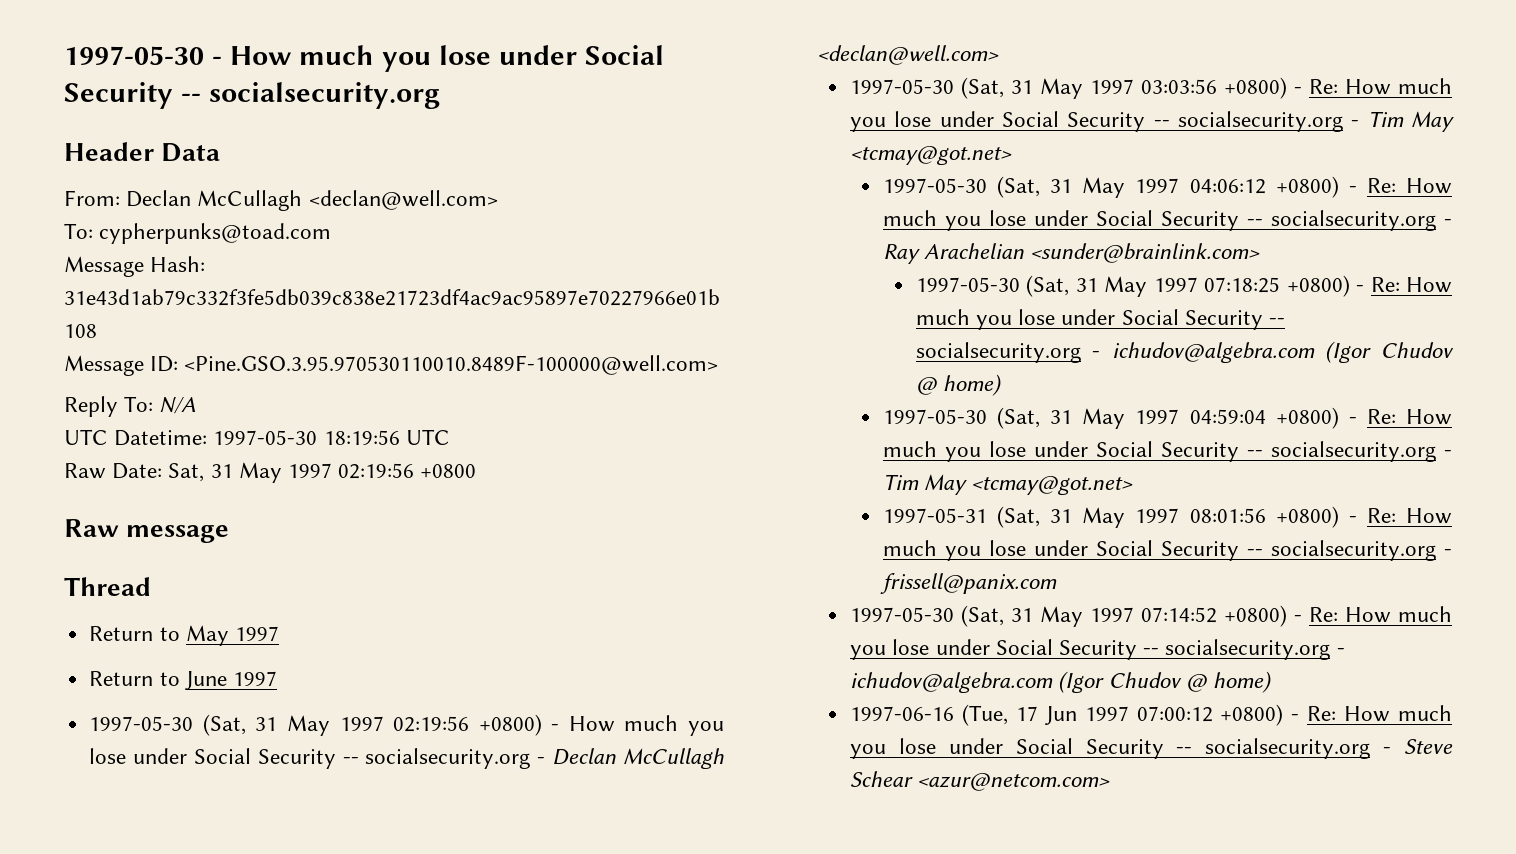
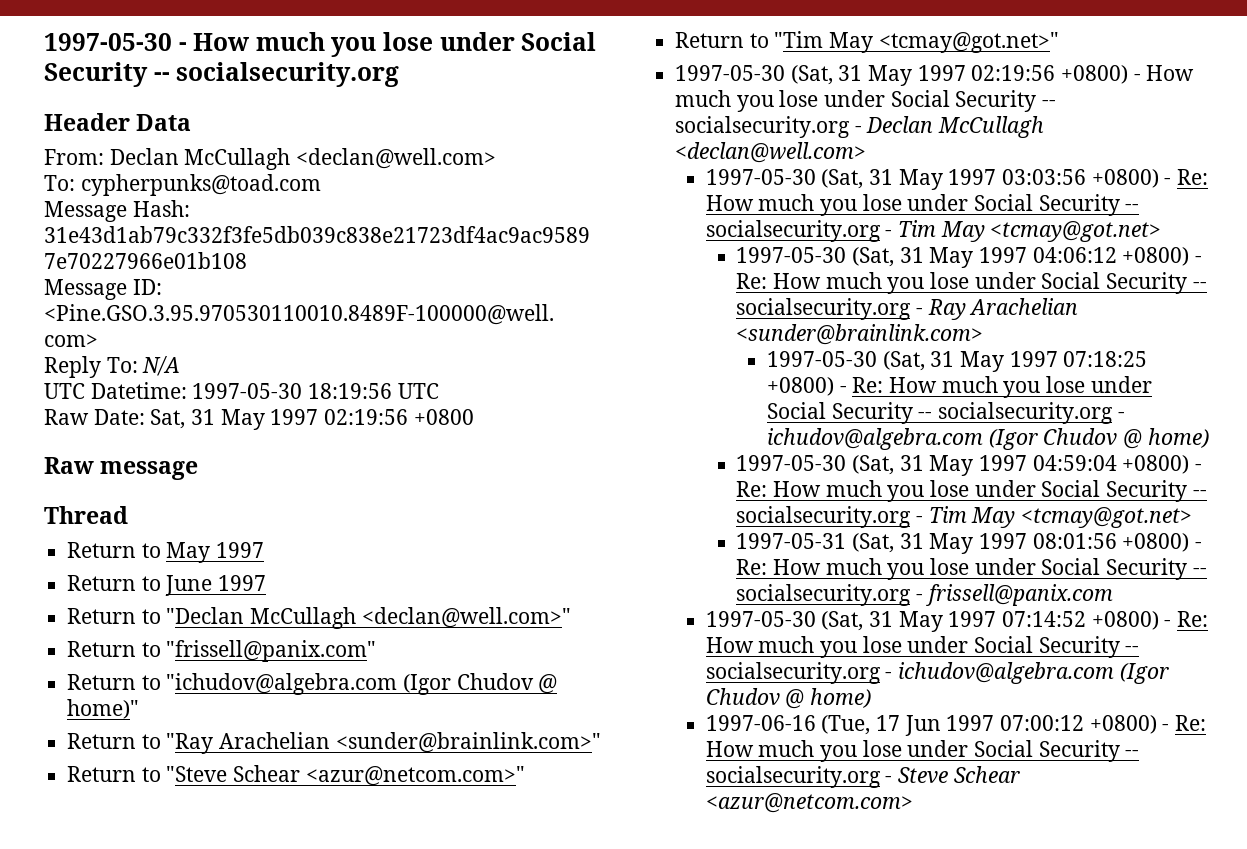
(277, 678) none -> [67,607,571,629] [67,640,377,662] [67,673,558,695] [67,699,140,719] [67,732,601,754] [67,765,525,786] [675,31,1059,53] // Return to "Declan McCullagh <declan@well.com>" // Return to "frissell@panix.com" // Return to "ichudov@algebra.com (Igor Chudov @ home)" // Return to "Ray Arachelian <sunder@brainlink.com>" // Return to "Steve Schear <azur@netcom.com>" // Return to "Tim May <tcmay@got.net>"

